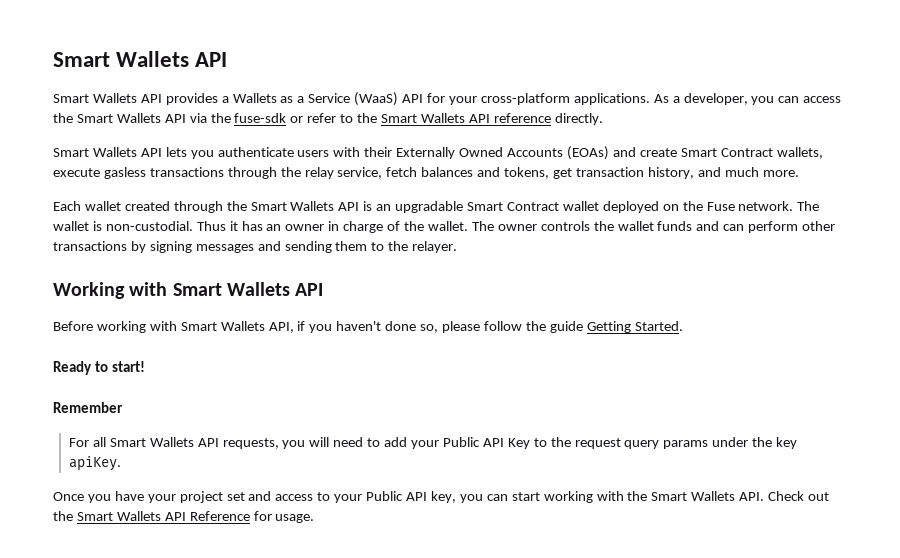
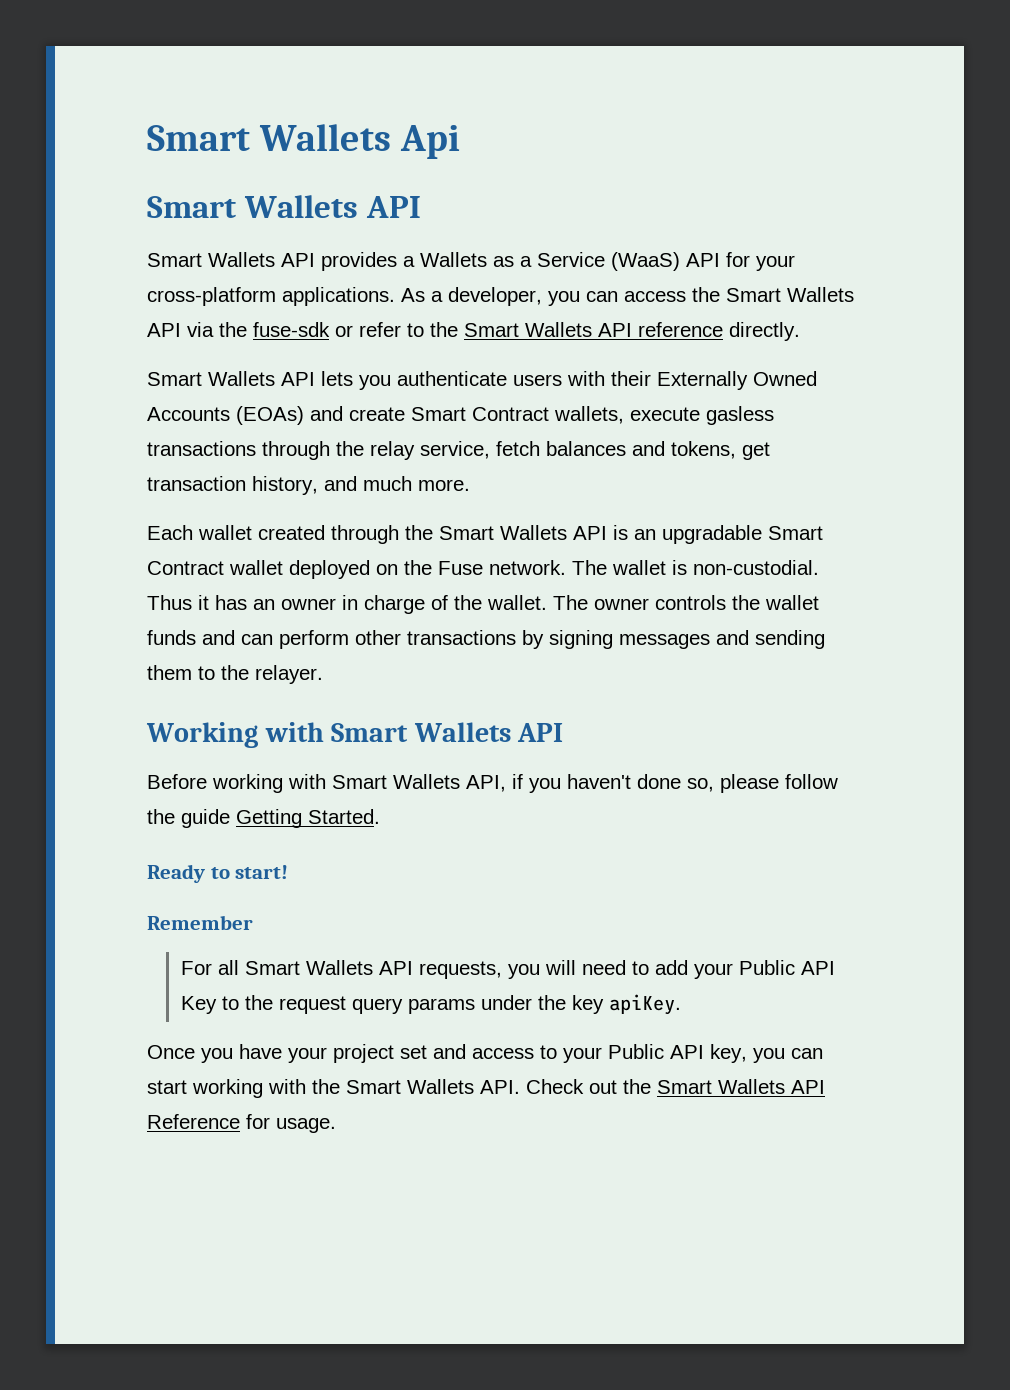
[53,51,190,67] Smart Wallets -> [147,124,461,159] [147,195,358,218] Smart Wallets Api // Smart Wallets

